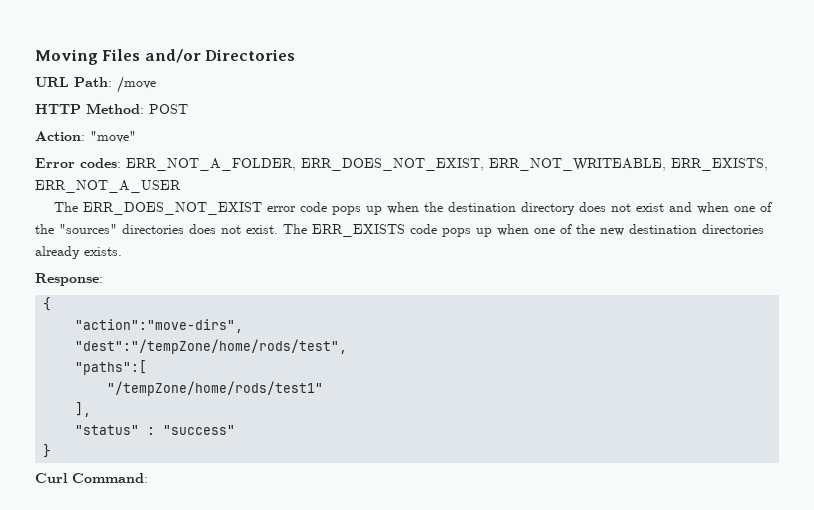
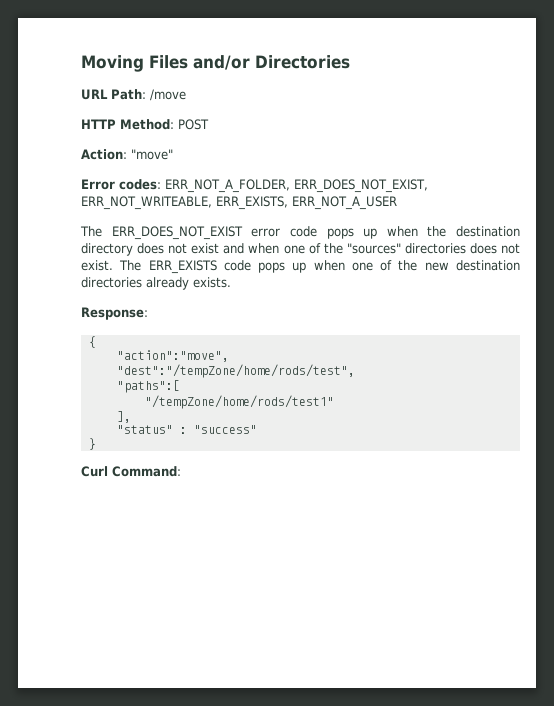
[75,319,244,333] "action":"move-dirs", -> [116,350,229,362] "action":"move",

